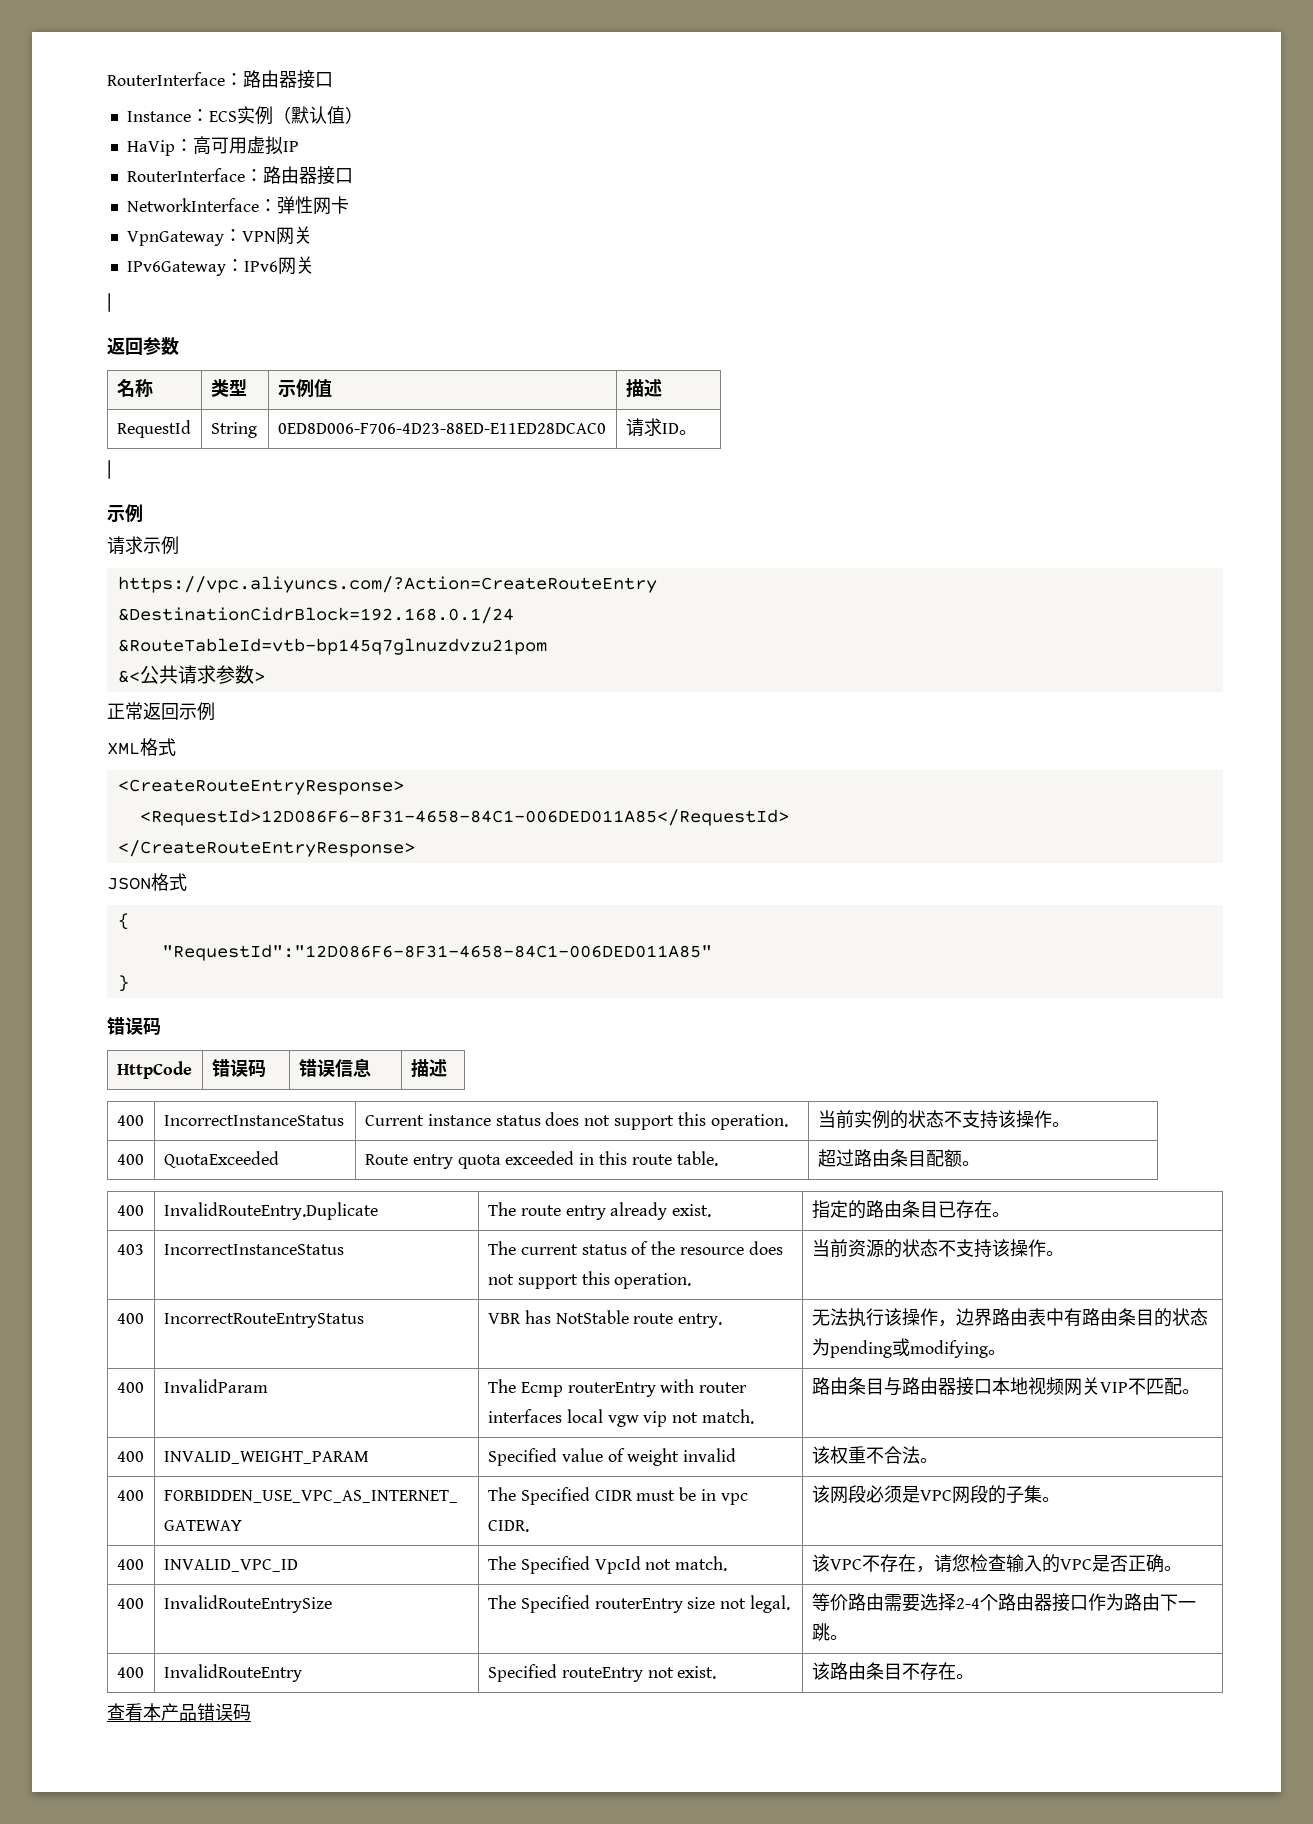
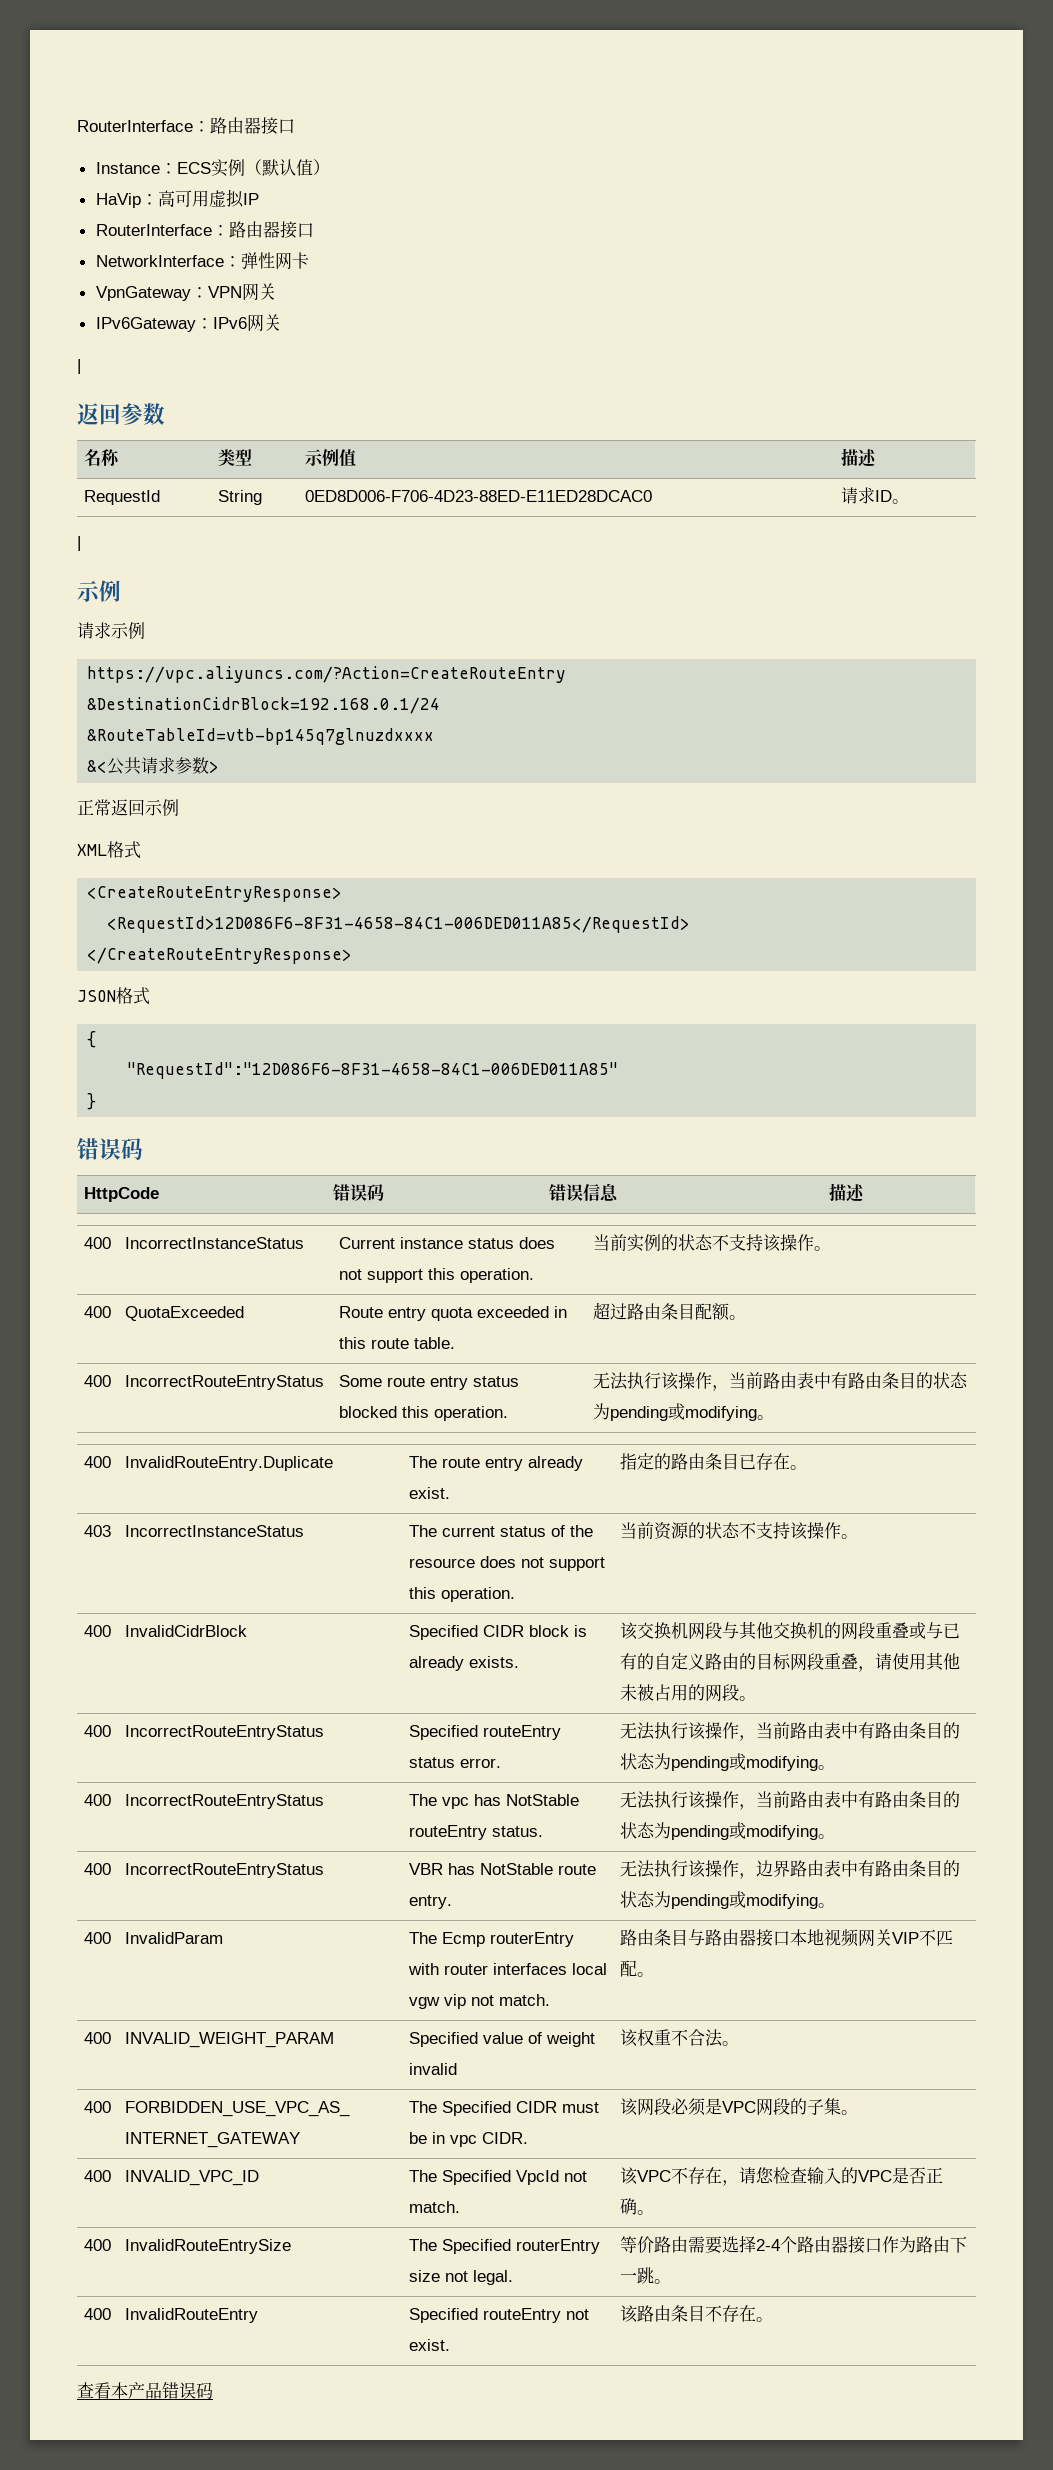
[117,638,547,655] &RouteTableId=vtb-bp145q7glnuzdvzu21pom -> [87,728,435,745] &RouteTableId=vtb-bp145q7glnuzdxxxx
(980, 1163) none -> [83,1375,111,1387] [124,1375,324,1390] [338,1375,519,1390] [338,1406,508,1421] [592,1372,968,1391] [592,1403,774,1421] // 400 | IncorrectRouteEntryStatus | Some route entry status blocked this operation. | 无法执行该操作，当前路由表中有路由条目的状态为pending或modifying。
(1064, 1253) none -> [83,1625,111,1637] [124,1625,247,1637] [408,1625,587,1640] [408,1656,519,1671] [619,1621,960,1640] [619,1652,960,1672] [619,1684,756,1702] [83,1725,111,1737] [124,1725,324,1740] [408,1725,561,1740] [408,1757,501,1768] [619,1722,960,1741] [619,1753,835,1771] [83,1794,111,1806] [124,1794,324,1809] [408,1794,579,1809] [408,1825,543,1840] [619,1791,960,1810] [619,1822,835,1840] // 400 | InvalidCidrBlock | Specified CIDR block is already exists. | 该交换机网段与其他交换机的网段重叠或与已有的自定义路由的目标网段重叠，请使用其他未被占用的网段。 // 400 | IncorrectRouteEntryStatus | Specified routeEntry status error. | 无法执行该操作，当前路由表中有路由条目的状态为pending或modifying。 // 400 | IncorrectRouteEntryStatus | The vpc has NotStable routeEntry status. | 无法执行该操作，当前路由表中有路由条目的状态为pending或modifying。

